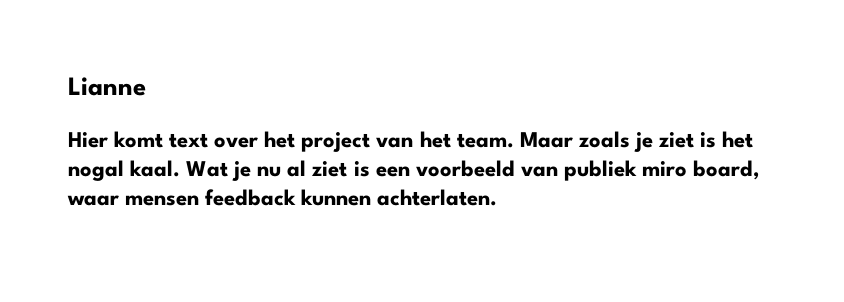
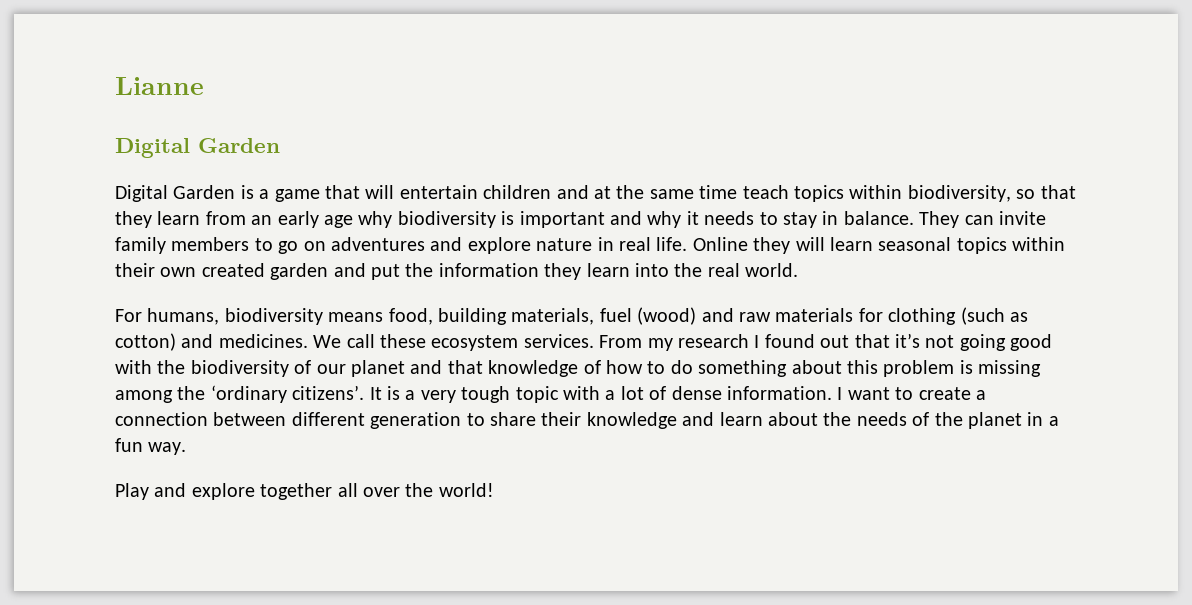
[68,131,754,152] [68,160,760,181] [67,189,498,206] Hier komt text over het project van het team. Maar zoals je ziet is het nogal kaal. Wat je nu al ziet is een voorbeeld van publiek miro board, waar mensen feedback kunnen achterlaten. -> [115,138,280,158] [115,185,1076,202] [115,211,1046,228] [115,237,1066,254] [115,263,799,280] [115,307,1028,325] [115,333,1053,351] [115,360,1042,377] [115,385,986,403] [115,412,1059,429] [115,438,187,455] [115,483,494,500] Digital Garden // Digital Garden is a game that will entertain children and at the same time teach topics within biodiversity, so that they learn from an early age why biodiversity is important and why it needs to stay in balance. They can invite family members to go on adventures and explore nature in real life. Online they will learn seasonal topics within their own created garden and put the information they learn into the real world. // For humans, biodiversity means food, building materials, fuel (wood) and raw materials for clothing (such as cotton) and medicines. We call these ecosystem services. From my research I found out that it’s not going good with the biodiversity of our planet and that knowledge of how to do something about this problem is missing among the ‘ordinary citizens’. It is a very tough topic with a lot of dense information. I want to create a connection between different generation to share their knowledge and learn about the needs of the planet in a fun way. // Play and explore together all over the world!

